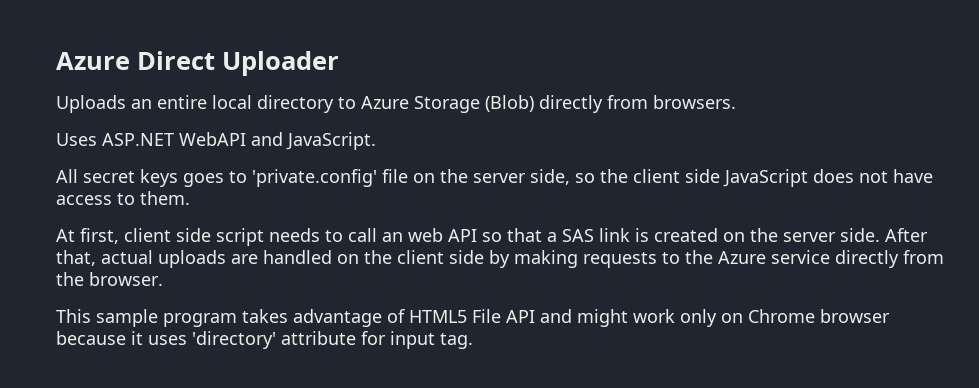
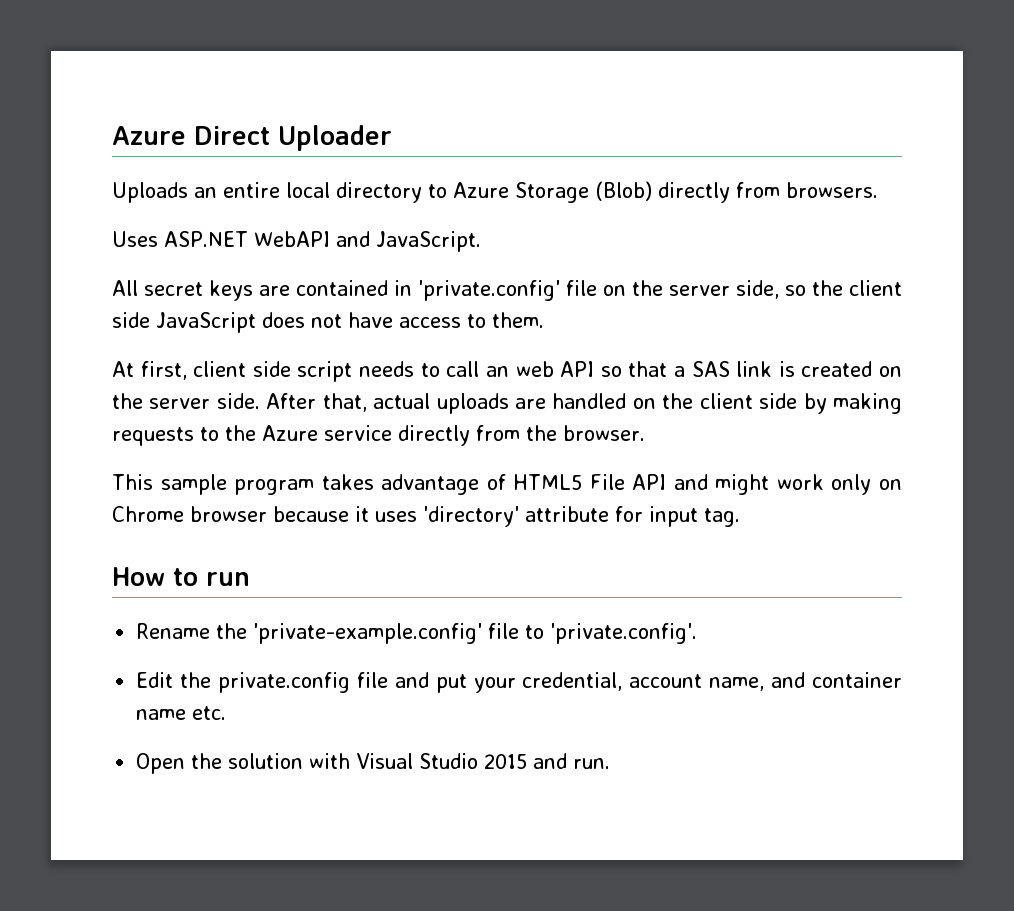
[183,171,247,187] goes to -> [259,280,412,296] are contained in
(473, 341) none -> [112,567,250,586] [136,623,698,644] [136,672,902,693] [136,706,227,720] [136,753,611,774] // How to run // Rename the 'private-example.config' file to 'private.config'. // Edit the private.config file and put your credential, account name, and container name etc. // Open the solution with Visual Studio 2015 and run.

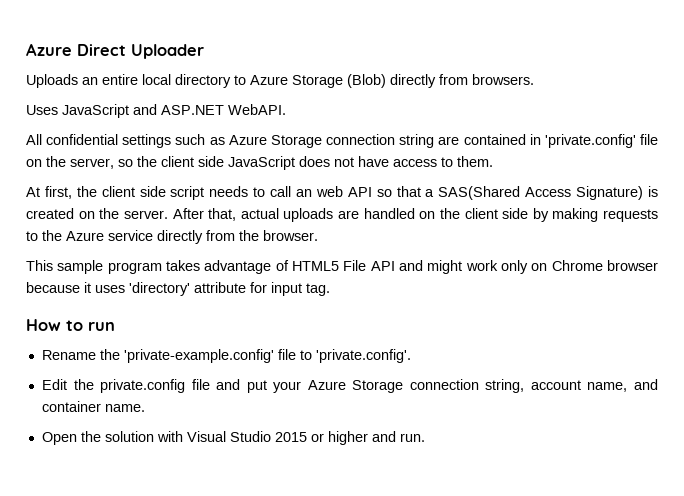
[164,231,481,252] [112,280,253,301] ASP.NET WebAPI and JavaScript. // All secret keys -> [62,104,286,118] [26,134,435,148] JavaScript and ASP.NET WebAPI. // All confidential settings such as Azure Storage connection string
[669,280,779,299] server side, -> [70,158,114,169] server,
(187, 370) none -> [76,186,97,197] the
[691,361,773,377] SAS link -> [438,186,644,200] SAS(Shared Access Signature)
[149,393,260,409] server side. -> [123,210,168,219] server.
[522,672,623,691] credential, -> [307,379,525,393] Azure Storage connection string,
[136,706,227,720] name etc. -> [104,404,145,412] name.
(528, 761) none -> [310,431,368,445] or higher

